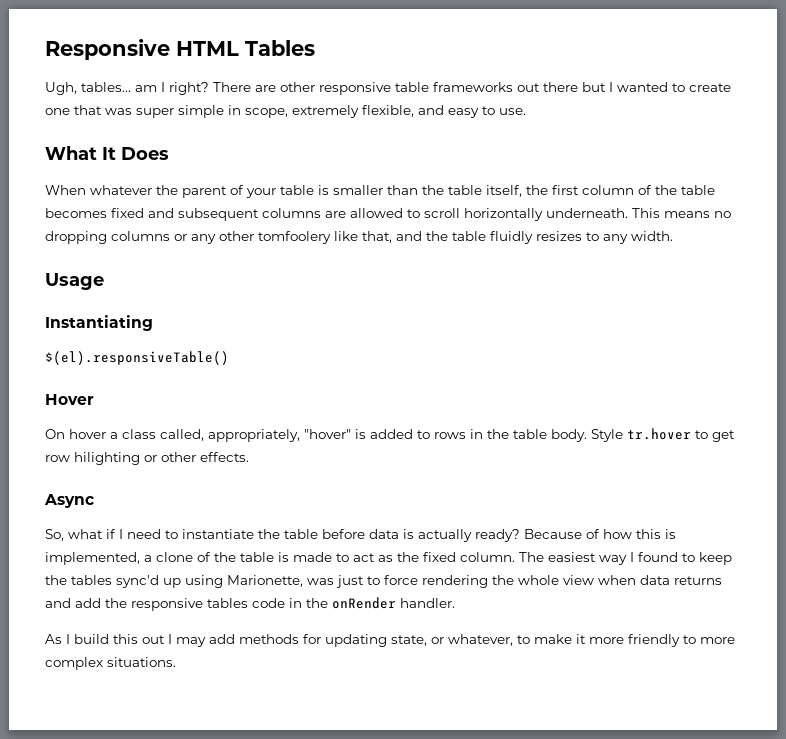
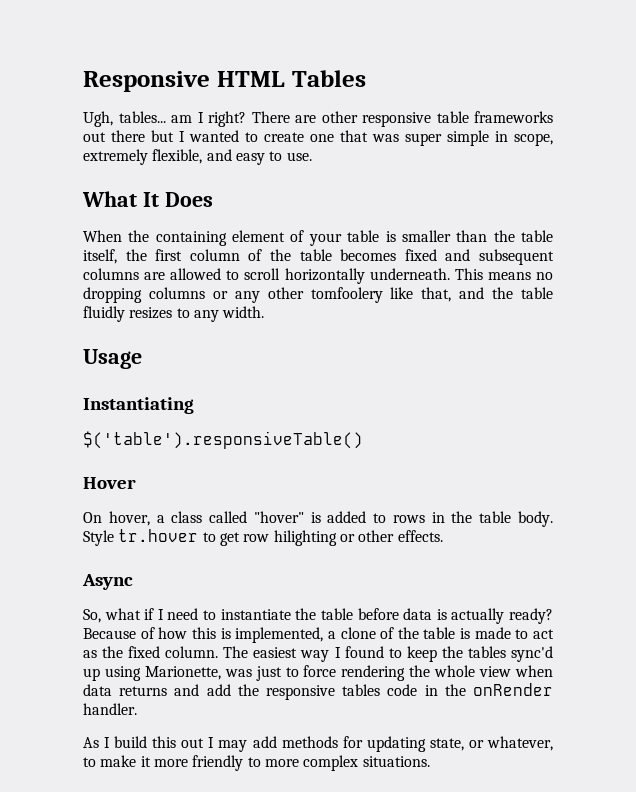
[90,185,227,198] whatever the parent -> [128,230,286,246] the containing element
[45,351,229,365] $(el).responsiveTable() -> [83,431,363,449] $('table').responsiveTable()
[69,429,106,439] hover -> [108,511,150,526] hover,
[160,429,300,442] called, appropriately, -> [209,511,248,523] called

